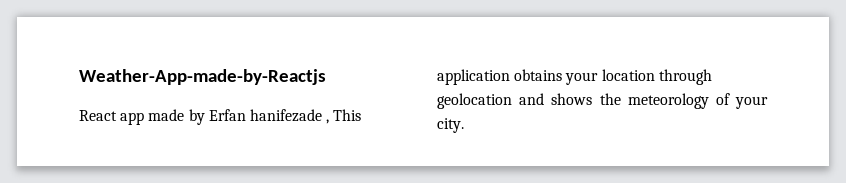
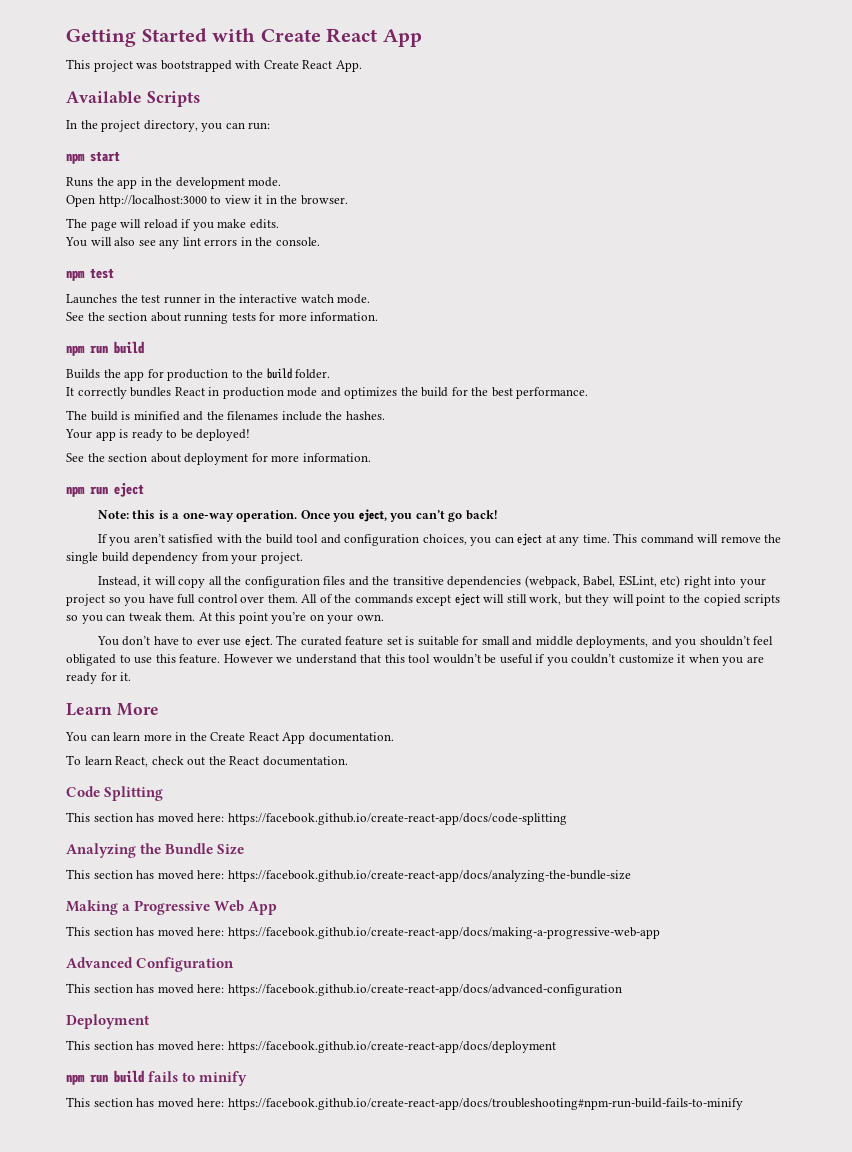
[79,69,326,85] [79,109,362,125] [437,69,712,85] [437,93,768,109] [437,118,464,133] Weather-App-made-by-Reactjs // React app made by Erfan hanifezade , This application obtains your location through geolocation and shows the meteorology of your city. -> [66,28,422,47] [66,59,362,72] [66,91,200,107] [66,120,271,132] [66,151,120,164] [66,177,282,189] [66,195,348,207] [66,218,279,231] [65,237,320,249] [66,268,114,281] [66,294,371,304] [66,312,379,324] [66,341,144,356] [66,368,331,381] [66,387,589,399] [66,410,385,421] [65,429,251,441] [66,453,371,465] [66,482,144,497] [97,509,497,522] [97,533,782,546] [66,552,303,564] [97,575,766,588] [66,593,781,606] [66,612,384,624] [96,635,774,648] [66,654,764,666] [66,672,132,684] [66,703,159,716] [65,732,394,744] [66,755,348,767] [66,786,164,801] [66,812,567,825] [66,843,245,858] [66,869,631,882] [66,900,278,915] [66,926,660,939] [66,957,235,972] [66,983,622,996] [66,1014,150,1029] [66,1040,556,1053] [66,1070,248,1086] [66,1097,743,1110] Getting Started with Create React App // This project was bootstrapped with Create React App. // Available Scripts // In the project directory, you can run: // npm start // Runs the app in the development mode. // Open http://localhost:3000 to view it in the browser. // The page will reload if you make edits. // You will also see any lint errors in the console. // npm test // Launches the test runner in the interactive watch mode. // See the section about running tests for more information. // npm run build // Builds the app for production to the build folder. // It correctly bundles React in production mode and optimizes the build for the best performance. // The build is minified and the filenames include the hashes. // Your app is ready to be deployed! // See the section about deployment for more information. // npm run eject // Note: this is a one-way operation. Once you eject, you can’t go back! // If you aren’t satisfied with the build tool and configuration choices, you can eject at any time. This command will remove the single build dependency from your project. // Instead, it will copy all the configuration files and the transitive dependencies (webpack, Babel, ESLint, etc) right into your project so you have full control over them. All of the commands except eject will still work, but they will point to the copied scripts so you can tweak them. At this point you’re on your own. // You don’t have to ever use eject. The curated feature set is suitable for small and middle deployments, and you shouldn’t feel obligated to use this feature. However we understand that this tool wouldn’t be useful if you couldn’t customize it when you are ready for it. // Learn More // You can learn more in the Create React App documentation. // To learn React, check out the React documentation. // Code Splitting // This section has moved here: https://facebook.github.io/create-react-app/docs/code-splitting // Analyzing the Bundle Size // This section has moved here: https://facebook.github.io/create-react-app/docs/analyzing-the-bundle-size // Making a Progressive Web App // This section has moved here: https://facebook.github.io/create-react-app/docs/making-a-progressive-web-app // Advanced Configuration // This section has moved here: https://facebook.github.io/create-react-app/docs/advanced-configuration // Deployment // This section has moved here: https://facebook.github.io/create-react-app/docs/deployment // npm run build fails to minify // This section has moved here: https://facebook.github.io/create-react-app/docs/troubleshooting#npm-run-build-fails-to-minify

